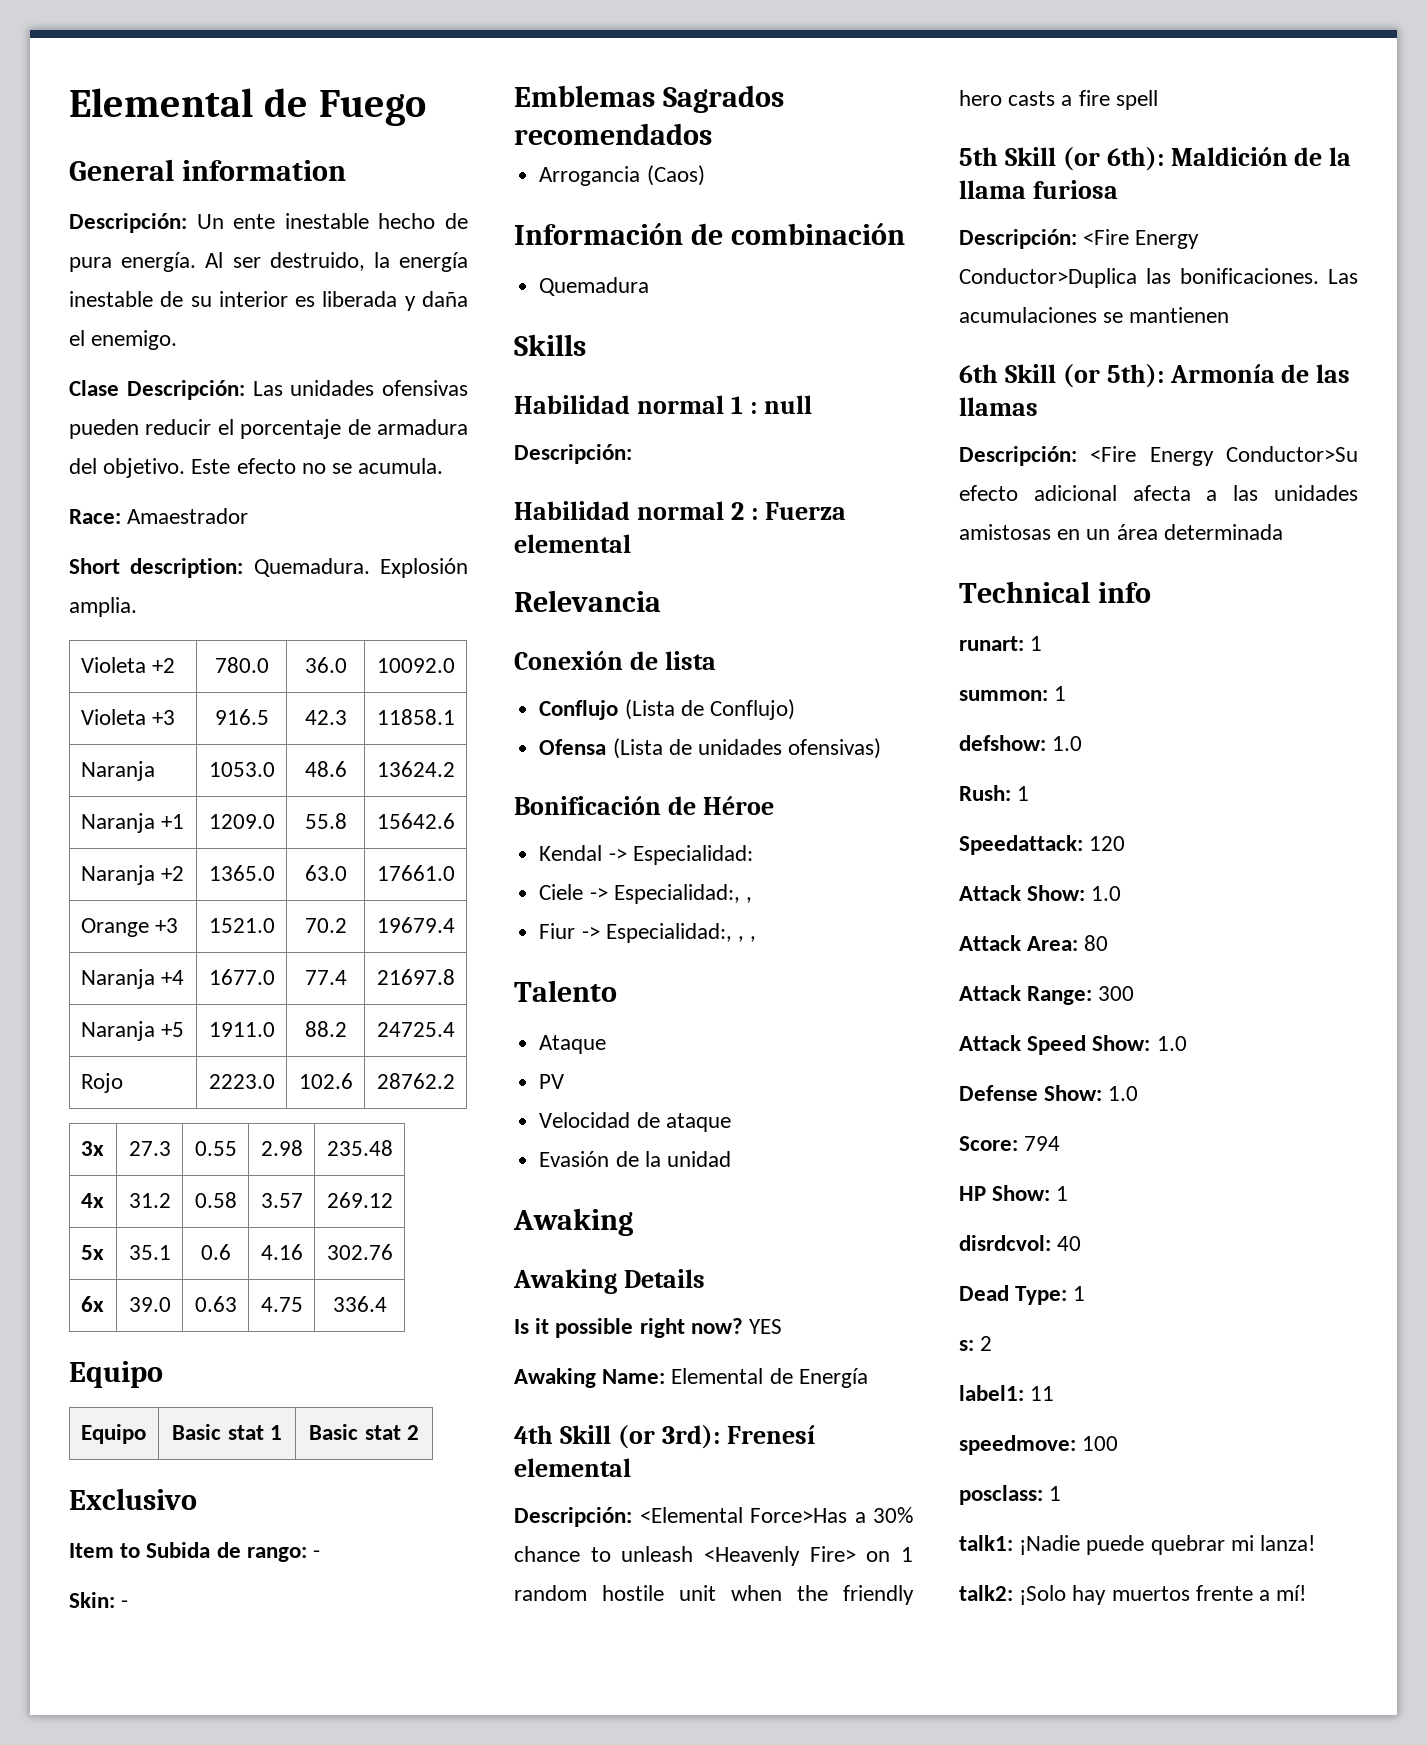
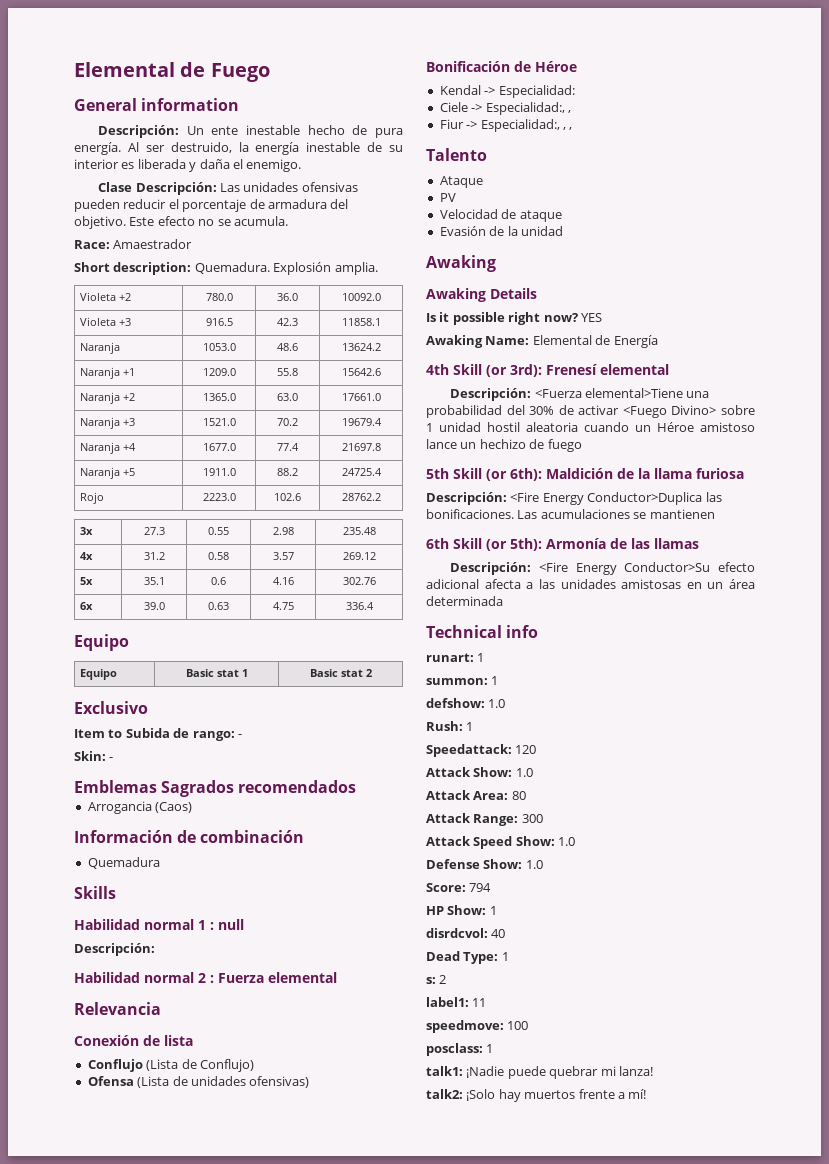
[80,918,149,937] Orange -> [80,417,121,429] Naranja
[639,1507,913,1523] [514,1546,913,1566] [514,1585,914,1605] [959,90,1158,110] <Elemental Force>Has a 30% chance to unleash <Heavenly Fire> on 1 random hostile unit when the friendly hero casts a fire spell -> [534,388,710,398] [426,405,755,418] [426,422,755,432] [426,439,582,452] <Fuerza elemental>Tiene una probabilidad del 30% de activar <Fuego Divino> sobre 1 unidad hostil aleatoria cuando un Héroe amistoso lance un hechizo de fuego

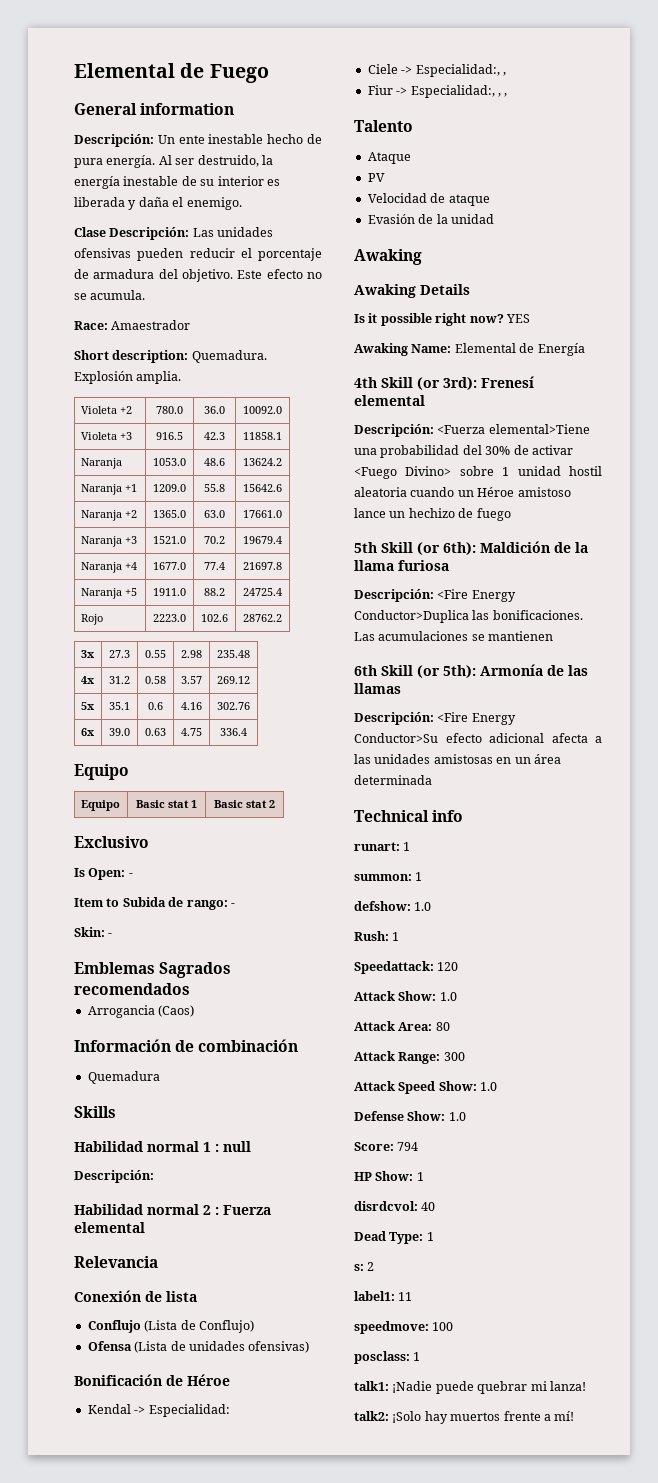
(148, 707) none -> [74,868,133,880] // Is Open: -

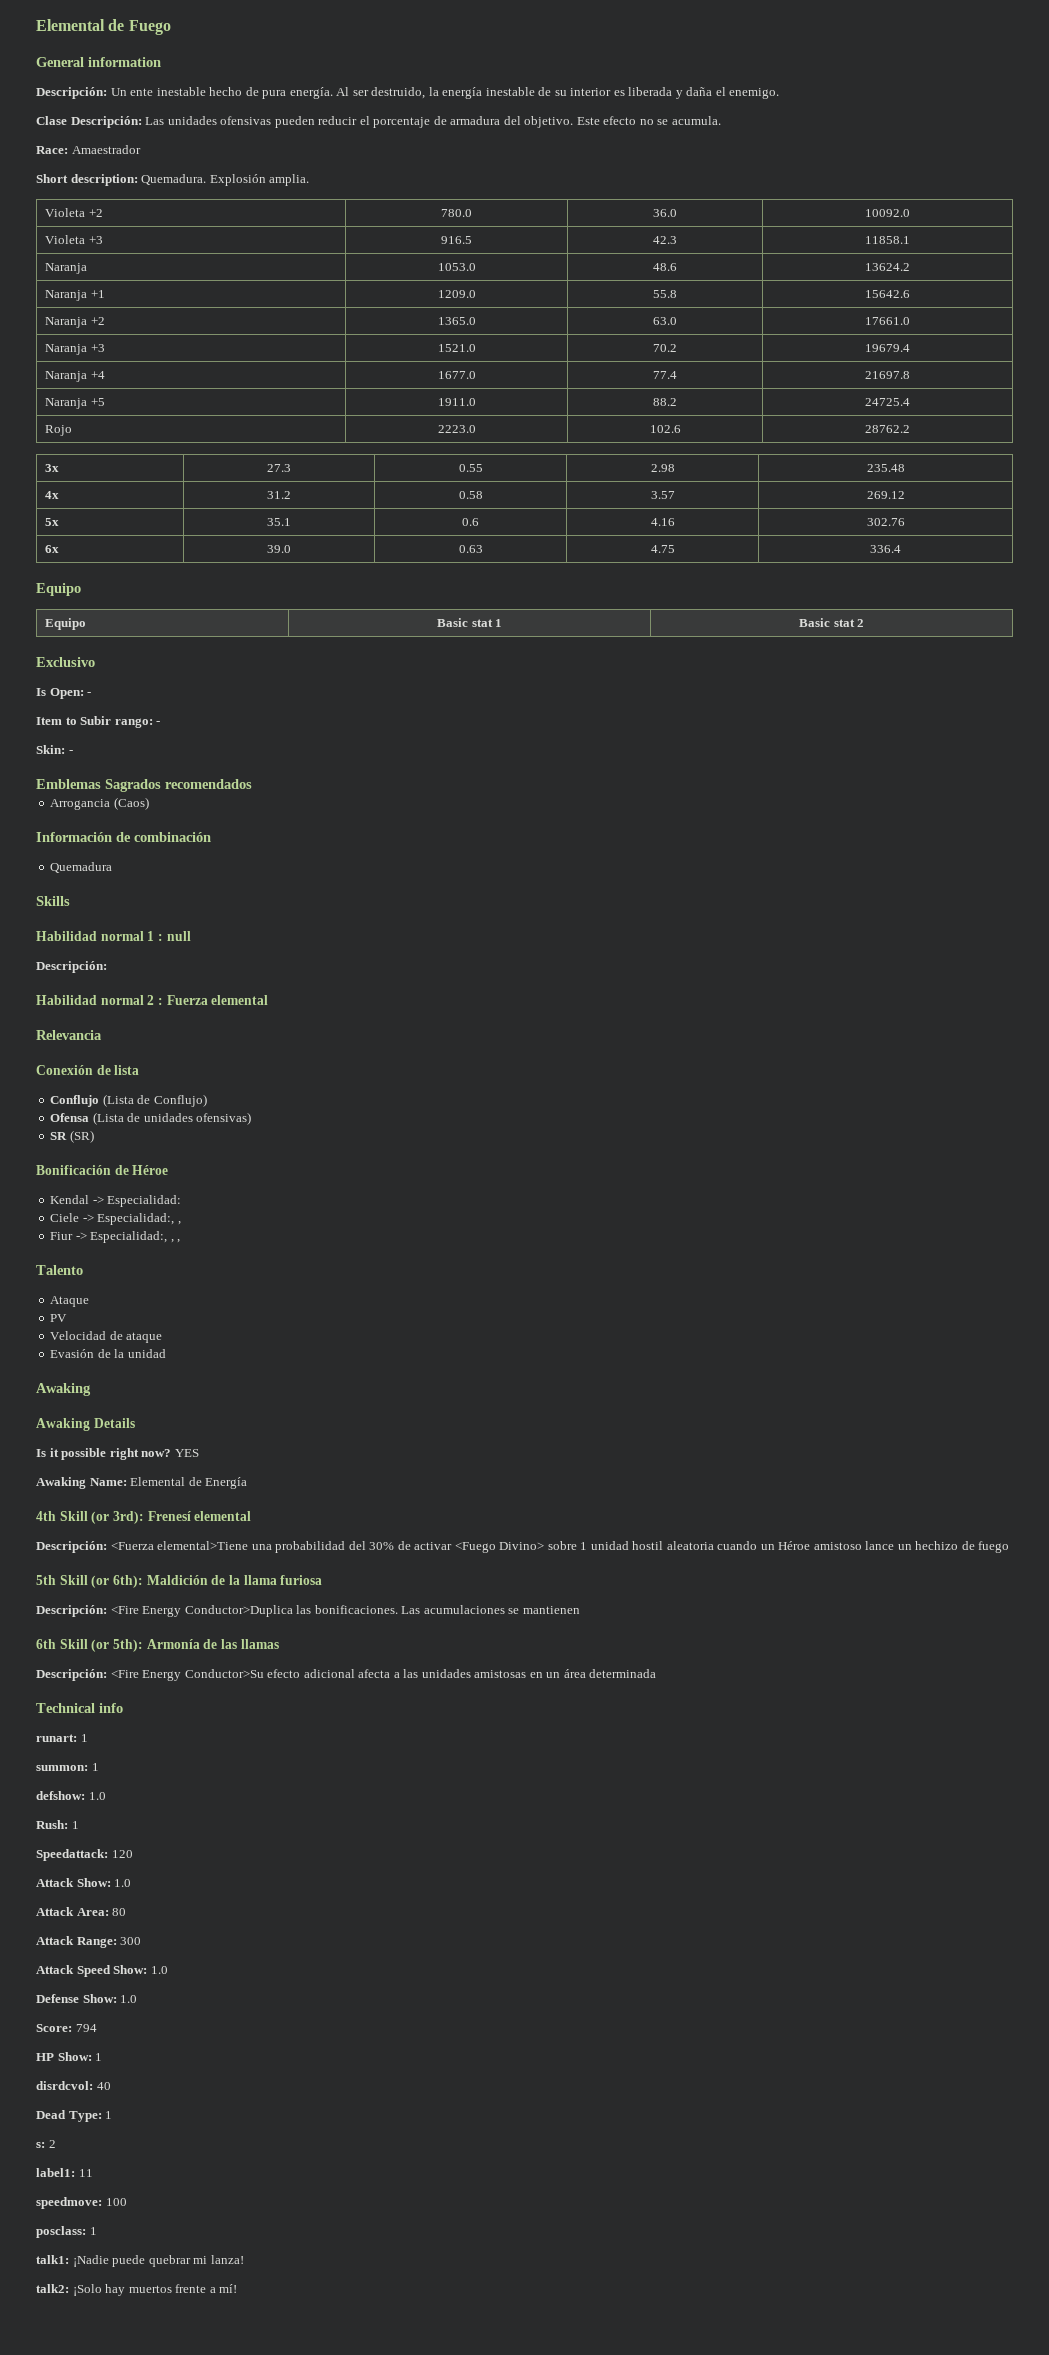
[122,897,184,907] Subida de -> [80,716,112,725] Subir
(310, 1347) none -> [50,1130,94,1143] // SR (SR)

